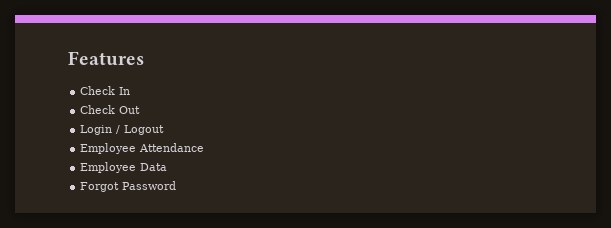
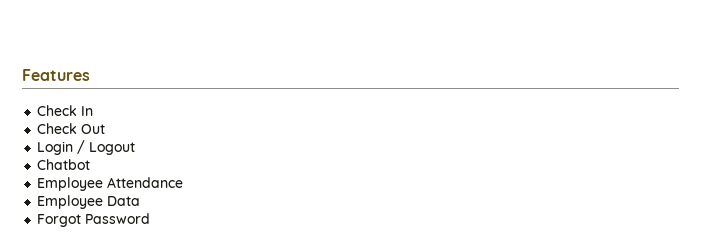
(165, 130) none -> [37,159,91,170] // Chatbot

